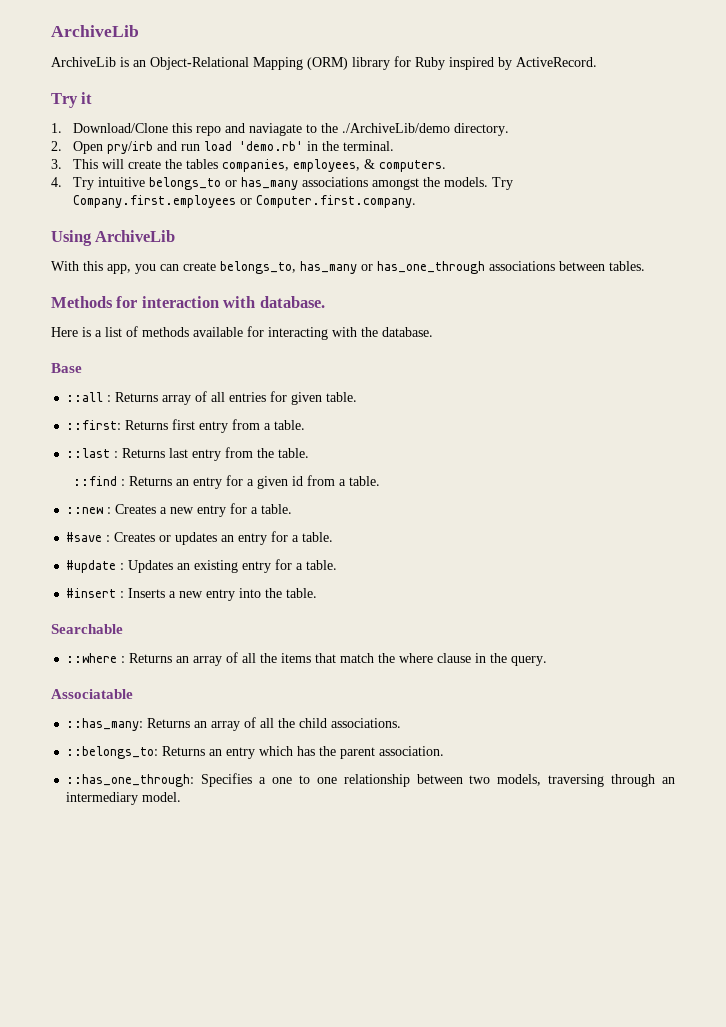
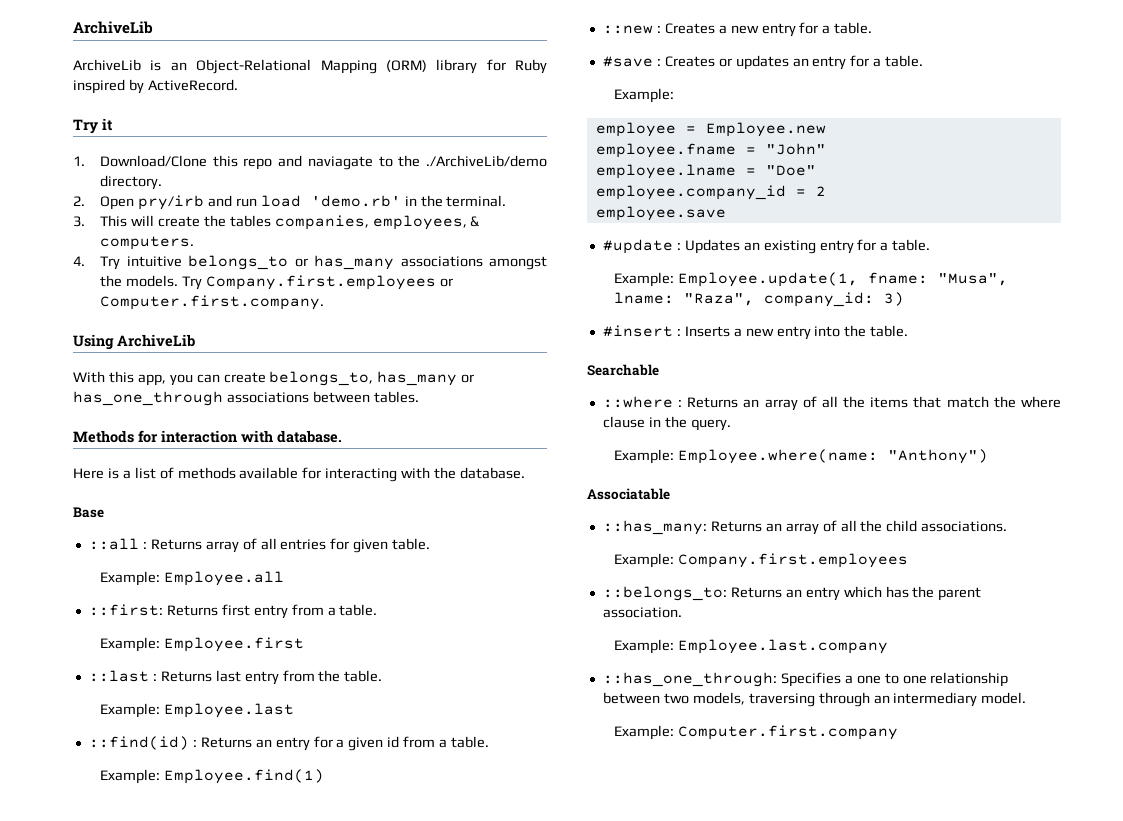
(358, 397) none -> [100,571,284,586] // Example: Employee.all
(306, 425) none -> [100,637,304,652] // Example: Employee.first
[73,476,118,486] ::find -> [100,703,294,718] [88,736,189,750] Example: Employee.last // ::find(id)
(381, 481) none -> [100,769,324,784] // Example: Employee.find(1)
(334, 537) none -> [614,88,675,103] [595,122,826,137] [595,143,826,158] [595,164,816,179] [595,185,826,200] [595,206,726,221] // Example: // employee = Employee.new // employee.fname = "John" // employee.lname = "Doe" // employee.company_id = 2 // employee.save
(338, 565) none -> [614,272,1008,287] [614,292,905,307] // Example: Employee.update(1, fname: "Musa", lname: "Raza", company_id: 3)
(548, 661) none -> [614,449,988,464] // Example: Employee.where(name: "Anthony")
(402, 723) none -> [614,553,908,568] // Example: Company.first.employees
(445, 751) none -> [614,639,888,654] // Example: Employee.last.company
(182, 797) none -> [614,725,898,740] // Example: Computer.first.company

